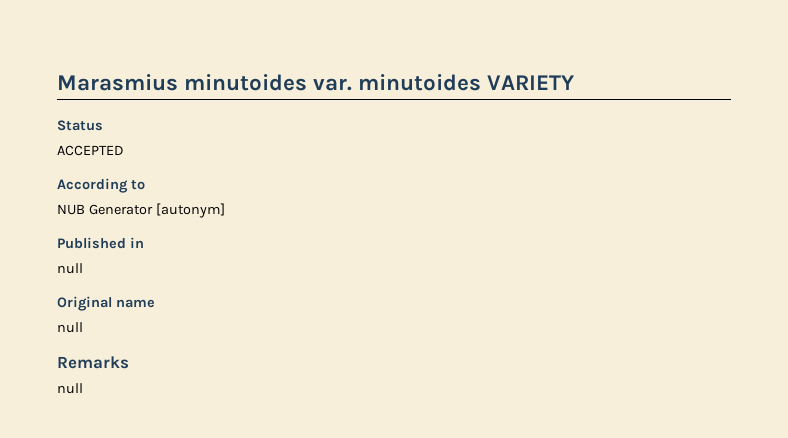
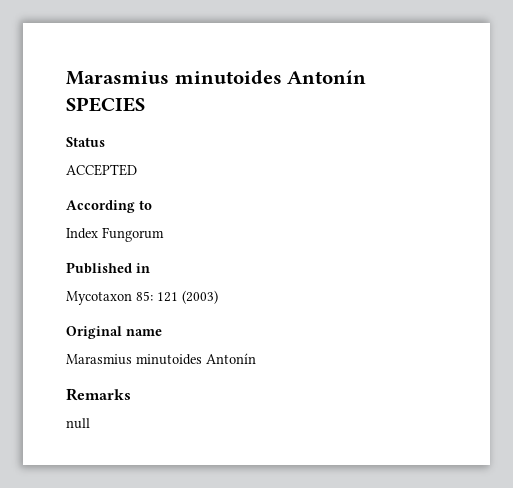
[57,74,576,91] Marasmius minutoides var. minutoides VARIETY -> [66,70,367,85] [66,97,145,112] Marasmius minutoides Antonín SPECIES
[57,203,225,218] NUB Generator [autonym] -> [66,227,164,242] Index Fungorum
[57,263,83,274] null -> [66,290,218,305] Mycotaxon 85: 121 (2003)
[57,322,83,333] null -> [66,353,256,365] Marasmius minutoides Antonín

